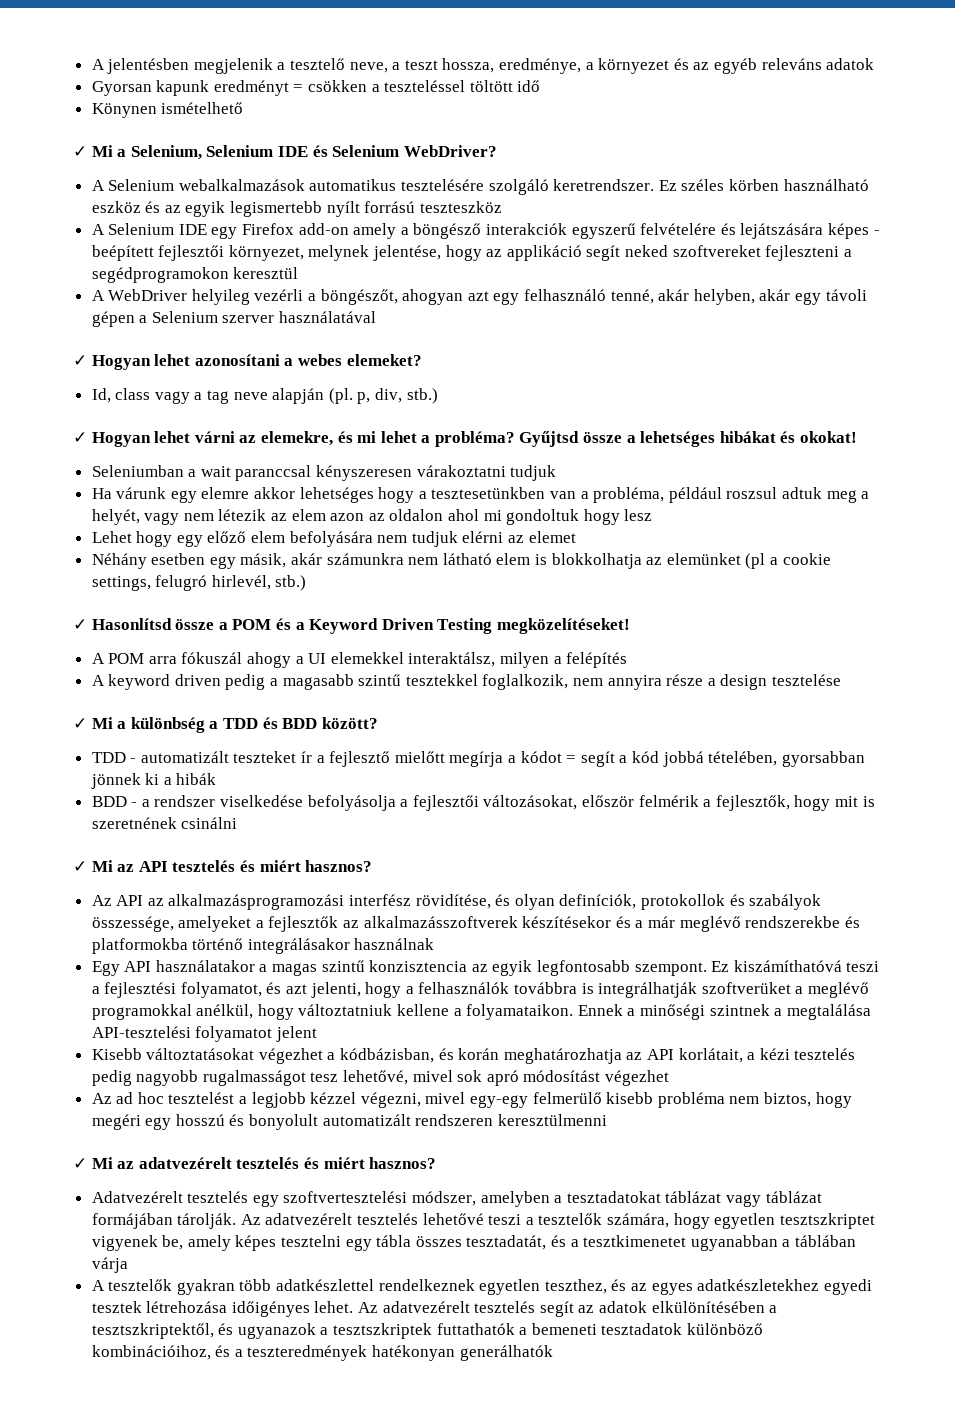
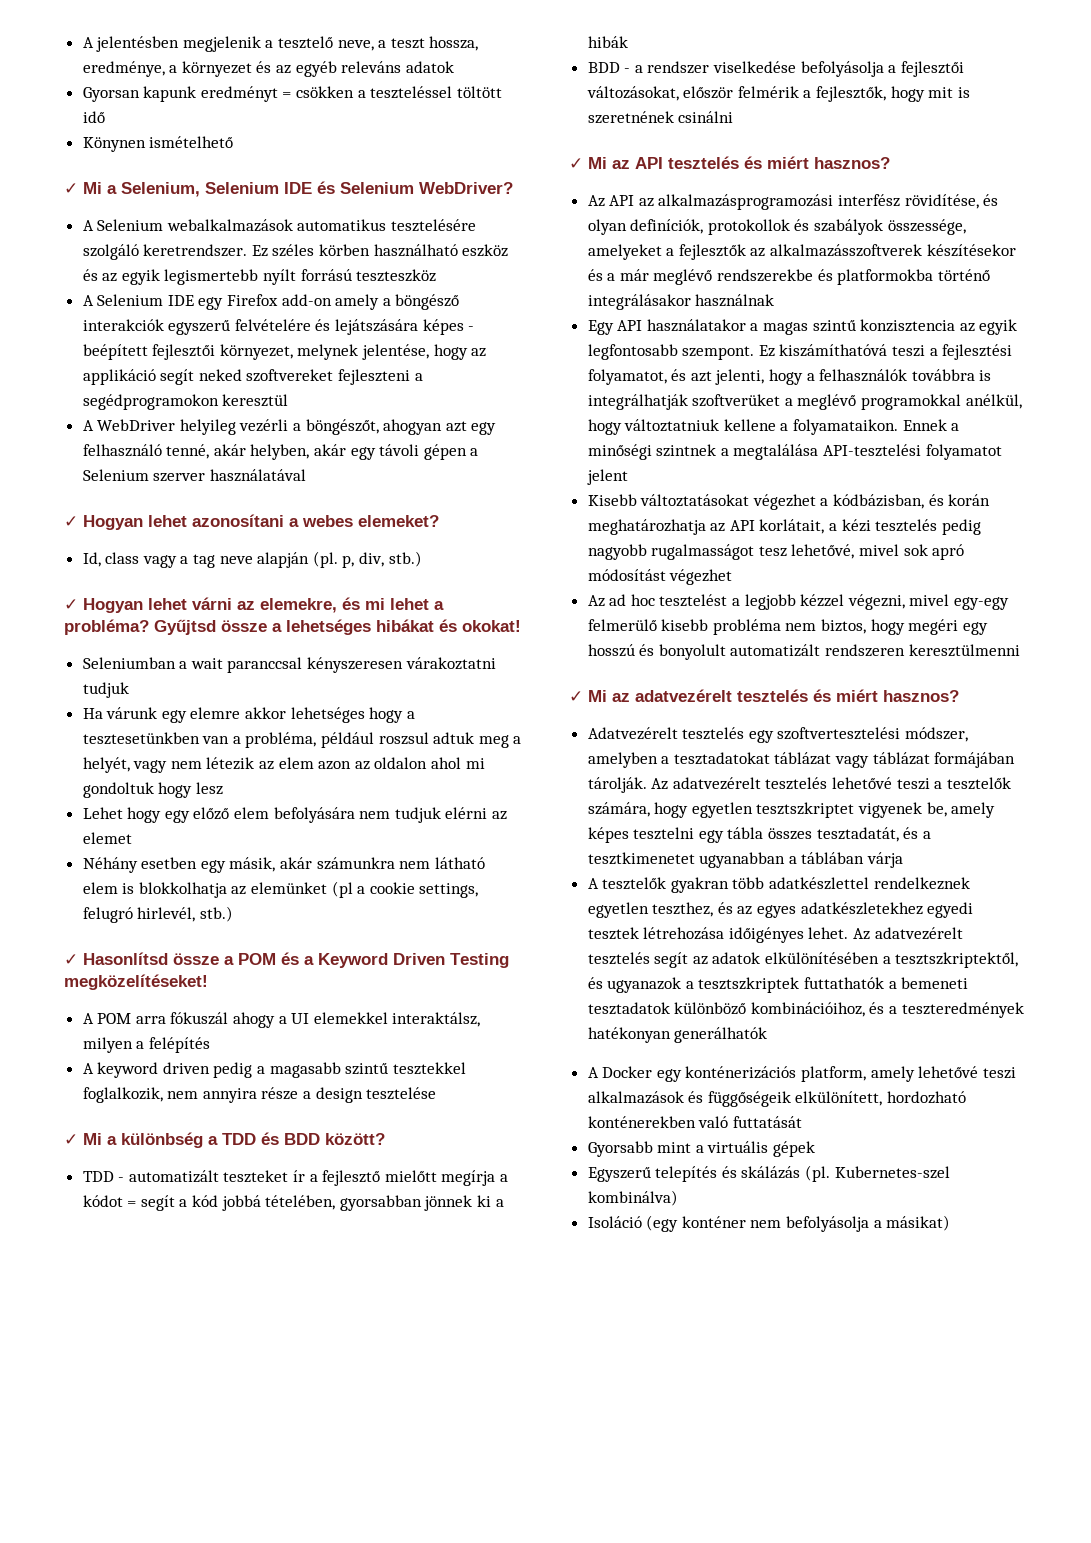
(553, 1353) none -> [587,1066,1016,1082] [587,1091,967,1107] [587,1116,802,1128] [587,1141,816,1157] [587,1165,950,1182] [587,1190,678,1206] [587,1215,951,1232] // A Docker egy konténerizációs platform, amely lehetővé teszi alkalmazások és függőségeik elkülönített, hordozható konténerekben való futtatását // Gyorsabb mint a virtuális gépek // Egyszerű telepítés és skálázás (pl. Kubernetes-szel kombinálva) // Isoláció (egy konténer nem befolyásolja a másikat)

